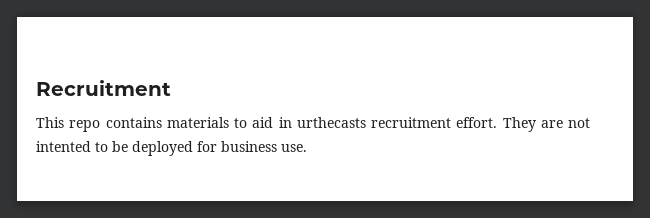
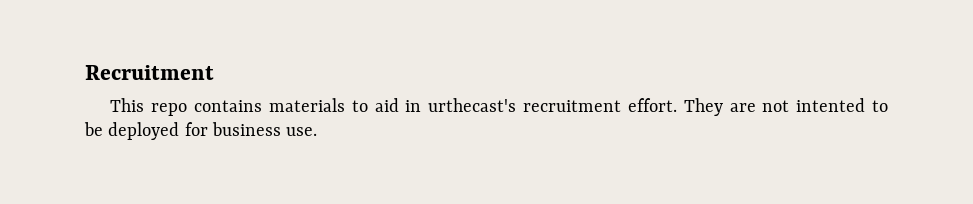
[296,117,366,128] urthecasts -> [428,98,517,112] urthecast's

